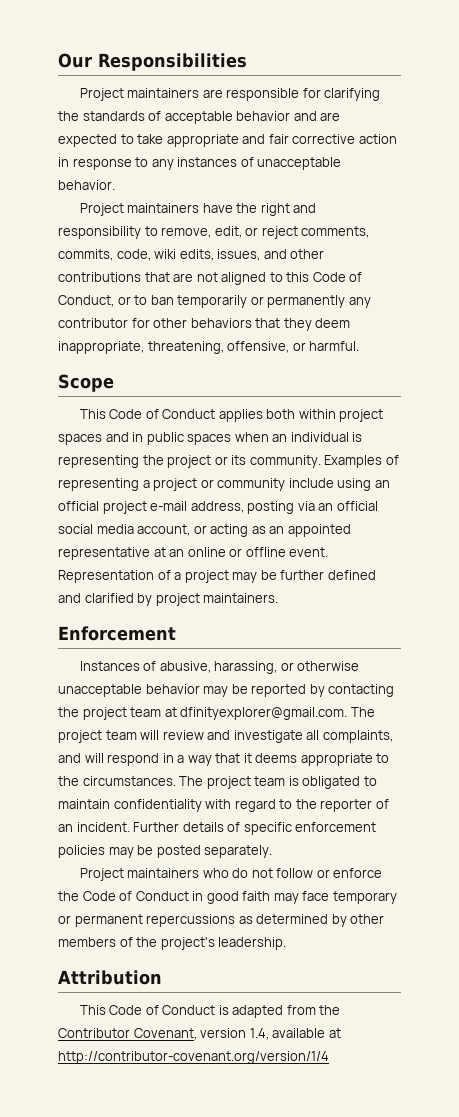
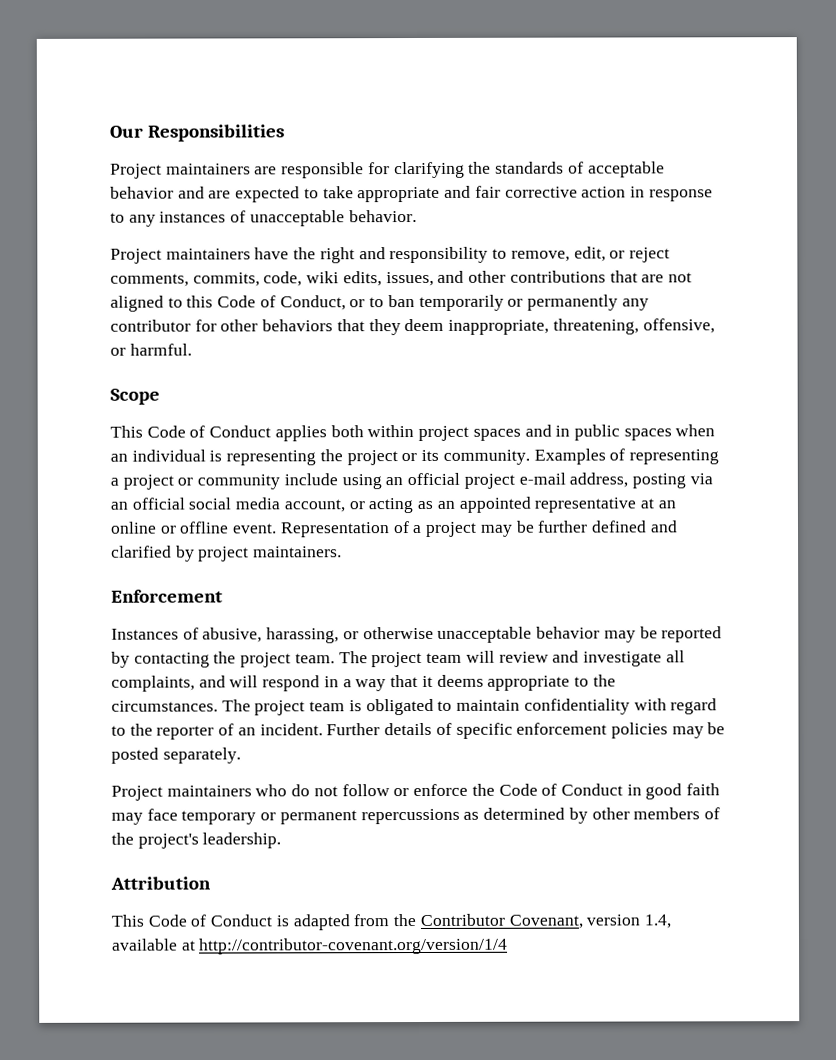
[130,707,348,720] team at dfinityexplorer@gmail.com. -> [294,653,335,664] team.

